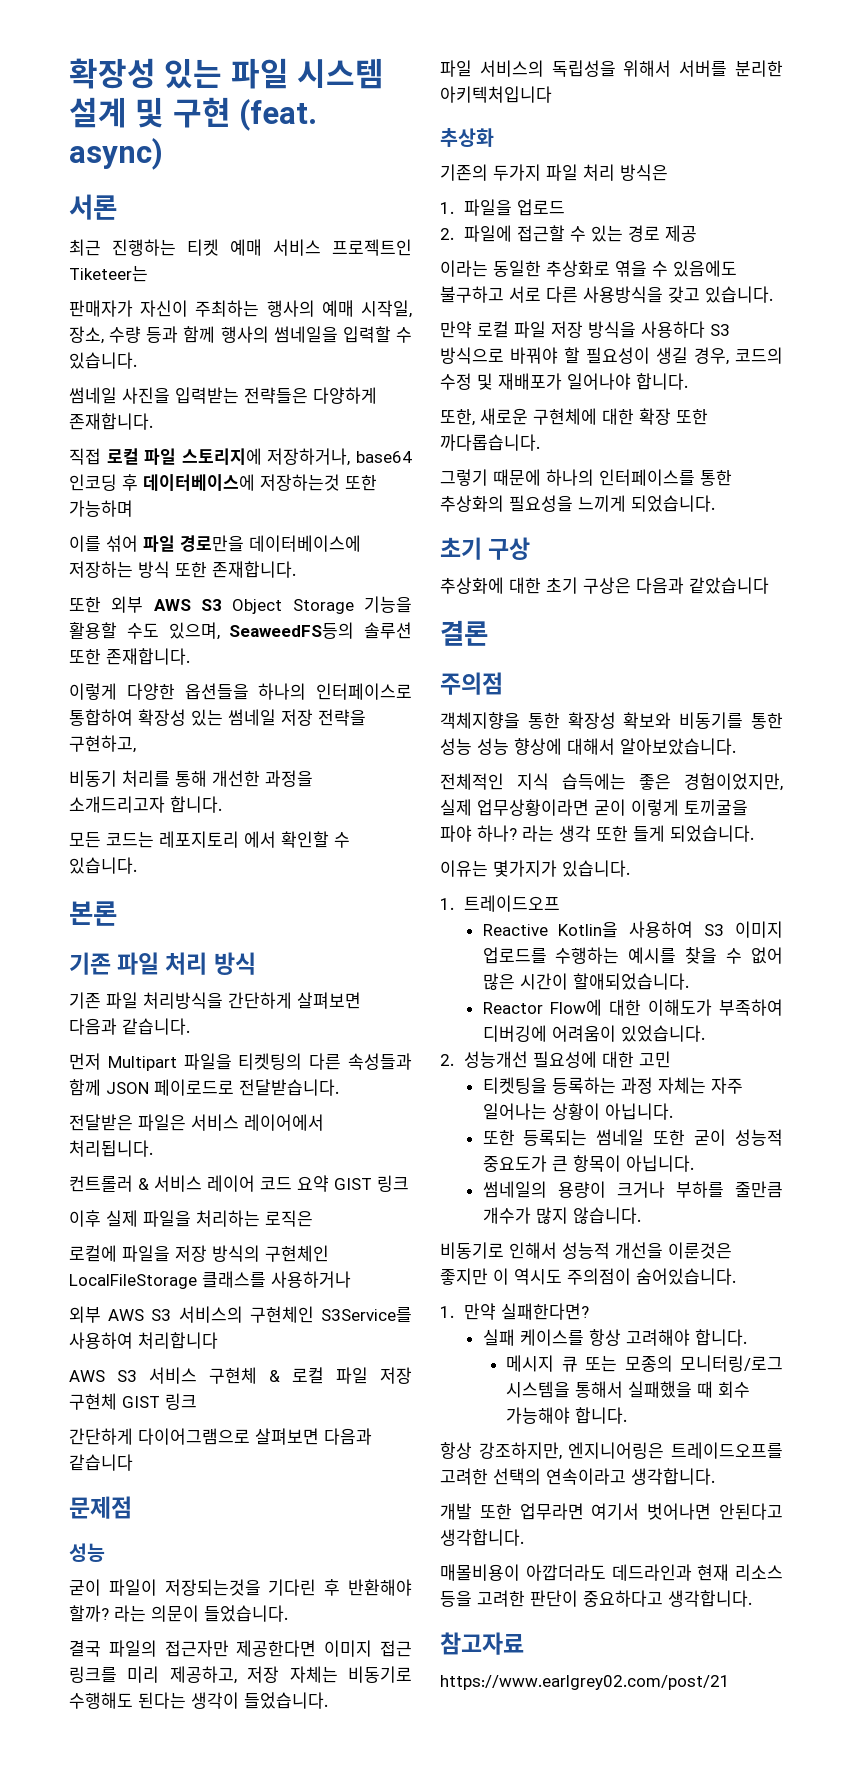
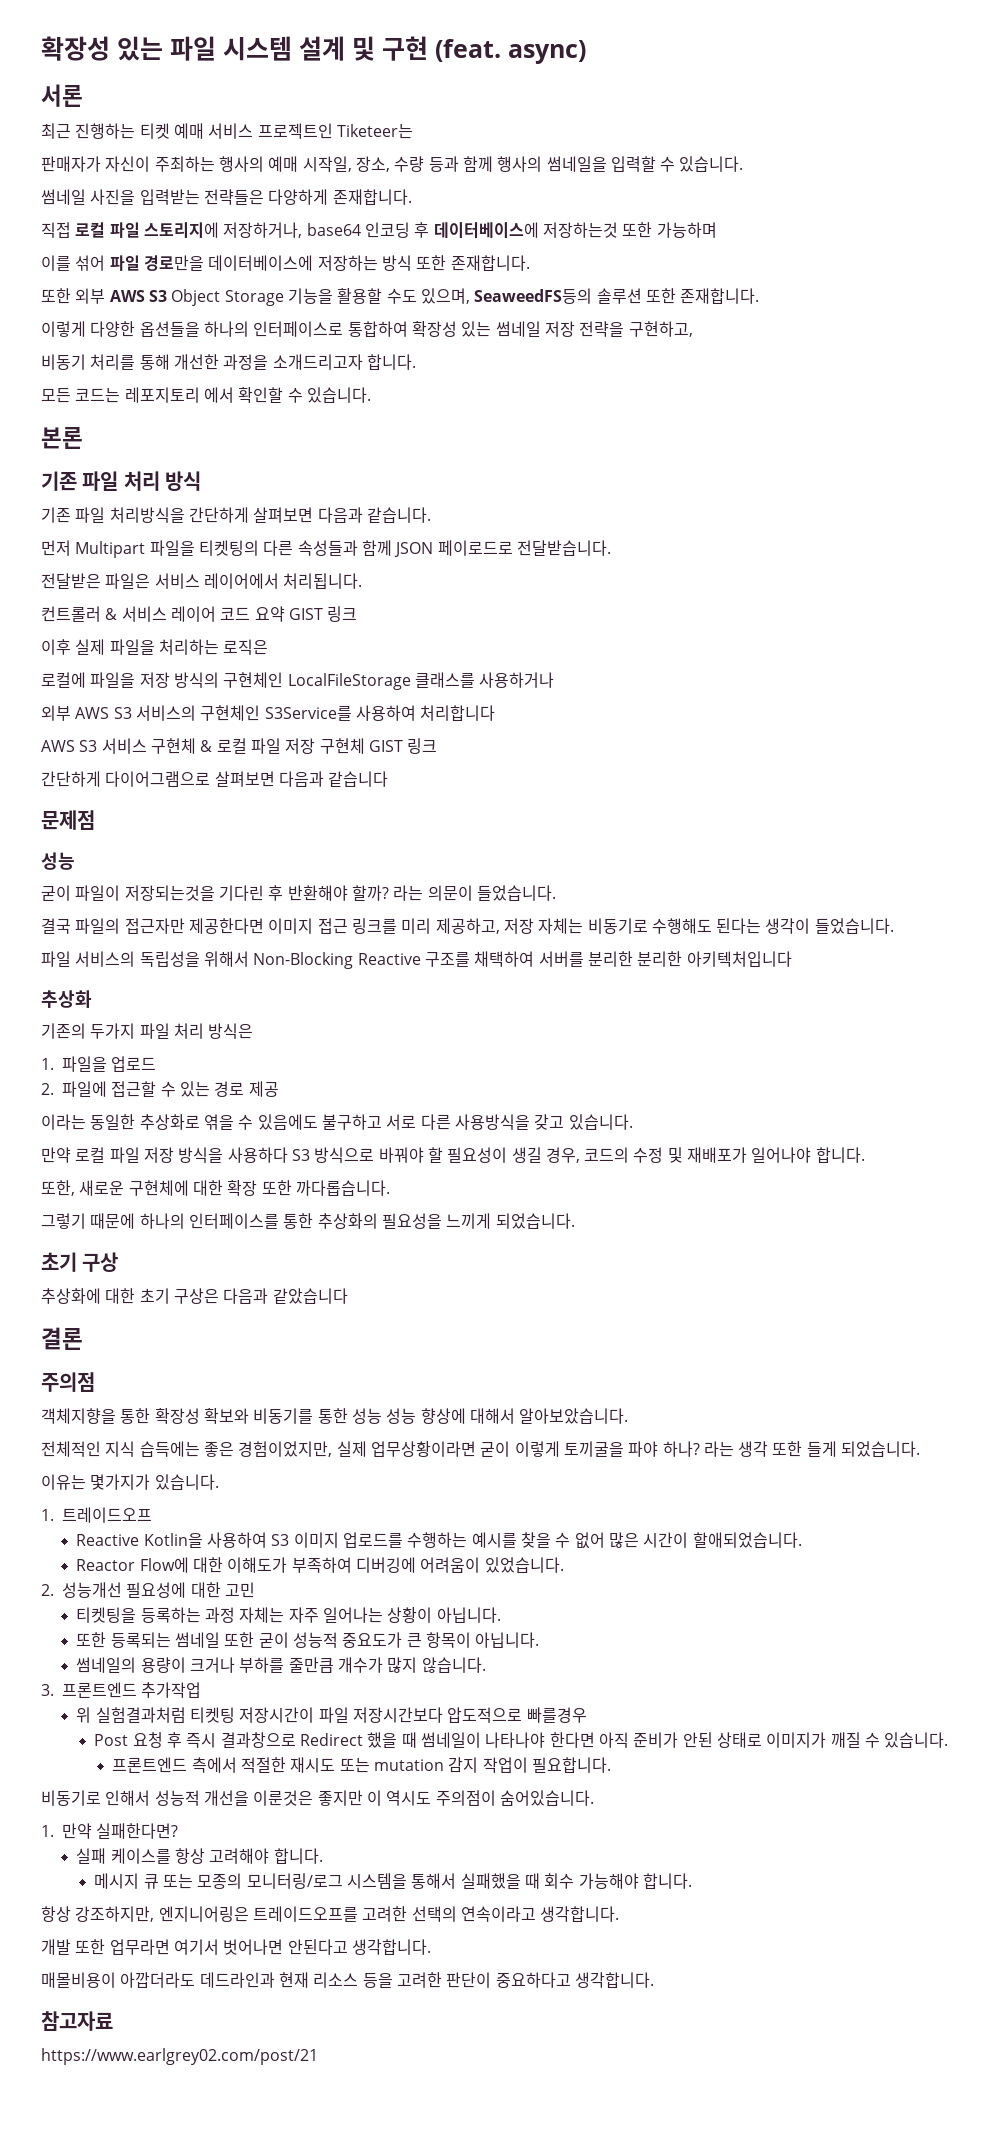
(672, 68) none -> [253,951,535,969] Non-Blocking Reactive 구조를 채택하여
(783, 68) none -> [637,951,683,967] 분리한
(641, 1215) none -> [41,1682,202,1698] [76,1707,587,1723] [94,1732,949,1748] [112,1757,611,1773] // 3. 프론트엔드 추가작업 // 위 실험결과처럼 티켓팅 저장시간이 파일 저장시간보다 압도적으로 빠를경우 // Post 요청 후 즉시 결과창으로 Redirect 했을 때 썸네일이 나타나야 한다면 아직 준비가 안된 상태로 이미지가 깨질 수 있습니다. // 프론트엔드 측에서 적절한 재시도 또는 mutation 감지 작업이 필요합니다.

